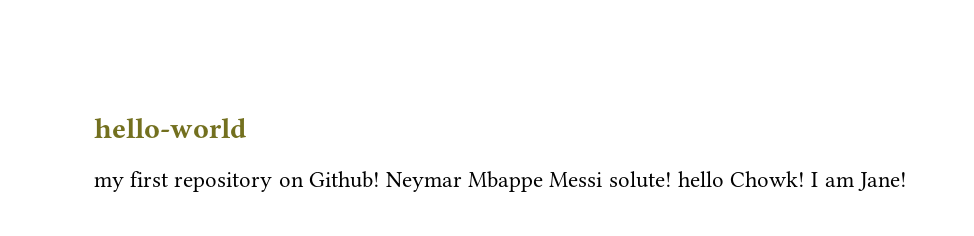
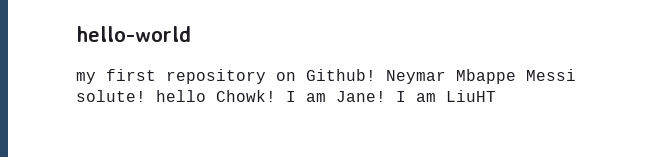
(907, 181) none -> [396,90,496,102] I am LiuHT

